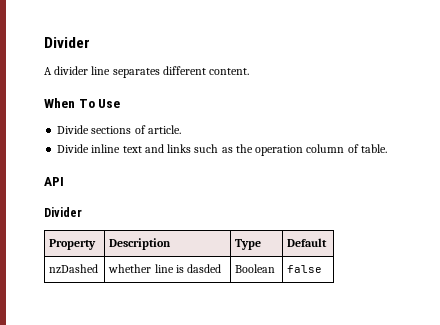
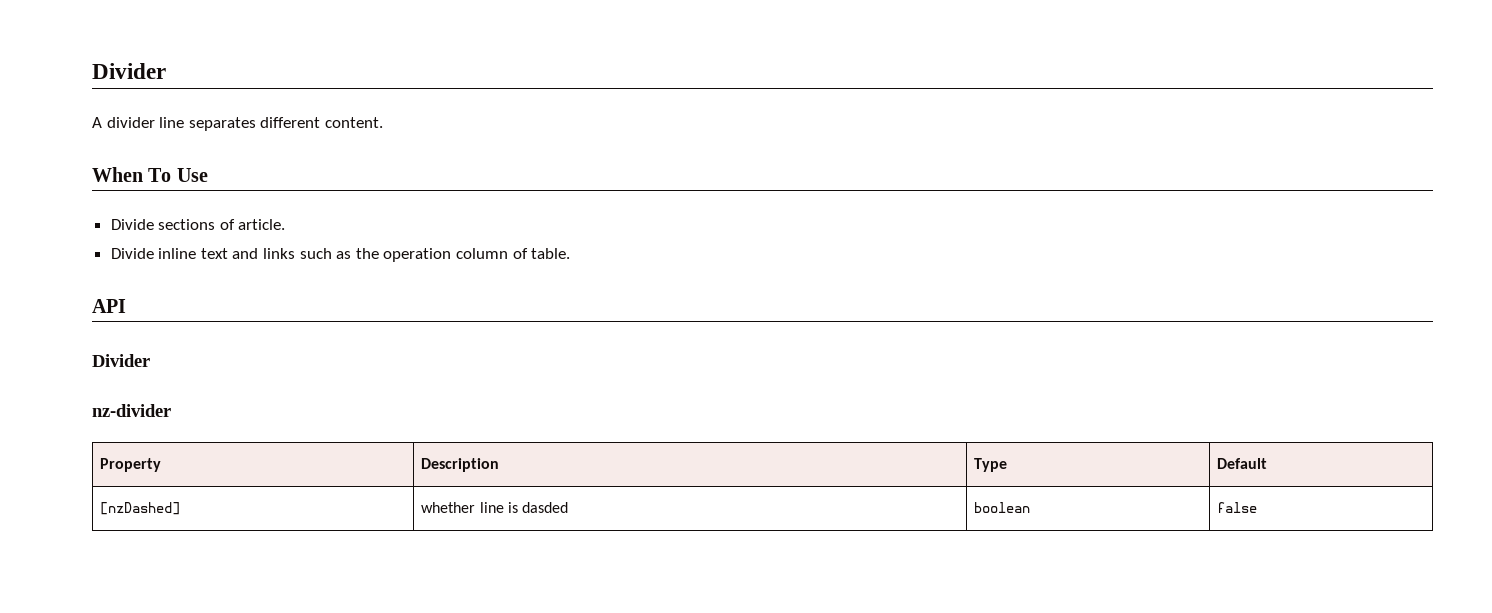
(82, 212) none -> [92,404,171,417] // nz-divider
[49,264,99,274] nzDashed -> [100,502,181,515] [nzDashed]
[235,264,276,273] Boolean -> [974,502,1031,513] boolean

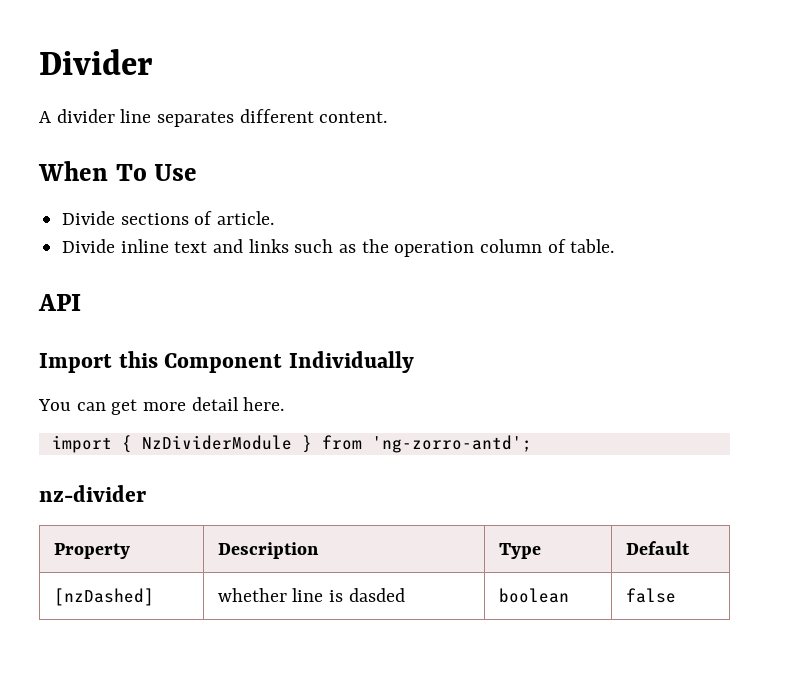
[92,354,150,367] Divider -> [39,351,414,373] [38,397,285,415] [51,435,532,453] Import this Component Individually // You can get more detail here. // import { NzDividerModule } from 'ng-zorro-antd';

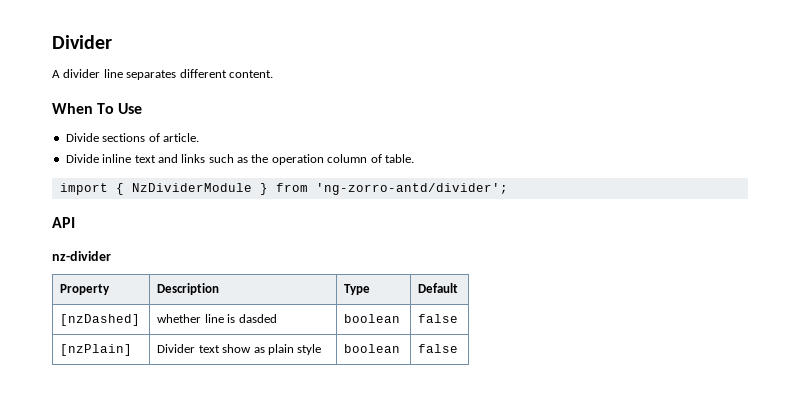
[38,294,81,311] [39,351,414,373] [38,397,285,415] // API // Import this Component Individually // You can get more detail here. -> (414, 158) none
[371,435,532,453] 'ng-zorro-antd'; -> [315,183,508,195] [52,217,75,228] 'ng-zorro-antd/divider'; // API
(676, 595) none -> [60,344,133,356] [157,344,322,355] [344,344,401,353] [418,344,459,353] // [nzPlain] | Divider text show as plain style | boolean | false

